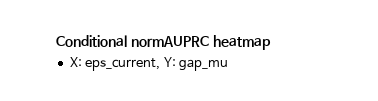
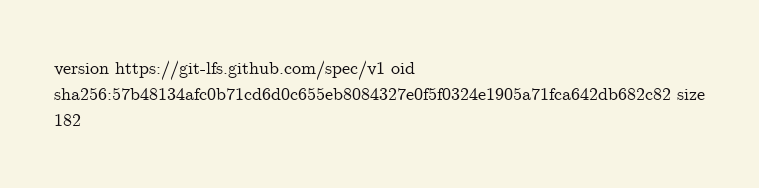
[56,35,271,50] [69,57,228,71] Conditional normAUPRC heatmap // X: eps_current, Y: gap_mu -> [54,60,415,81] [54,87,705,100] [54,114,81,126] version https://git-lfs.github.com/spec/v1 oid sha256:57b48134afc0b71cd6d0c655eb8084327e0f5f0324e1905a71fca642db682c82 size 182

